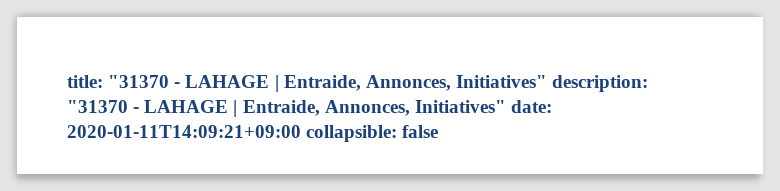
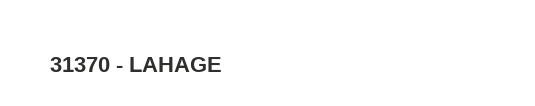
[67,75,649,92] [67,100,552,117] [67,125,439,142] title: "31370 - LAHAGE | Entraide, Annonces, Initiatives" description: "31370 - LAHAGE | Entraide, Annonces, Initiatives" date: 2020-01-11T14:09:21+09:00 collapsible: false -> [50,57,222,72] 31370 - LAHAGE

